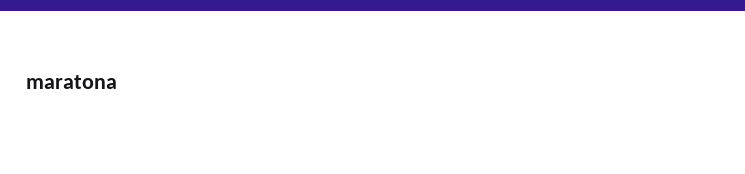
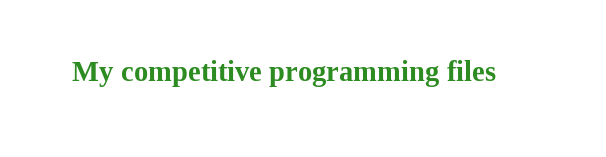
[26,75,117,89] maratona -> [72,60,497,87] My competitive programming files

